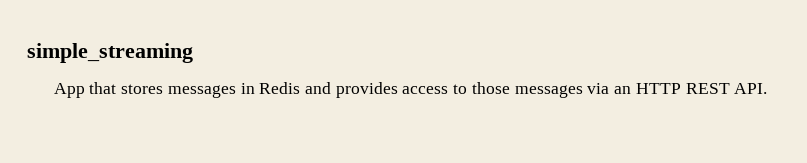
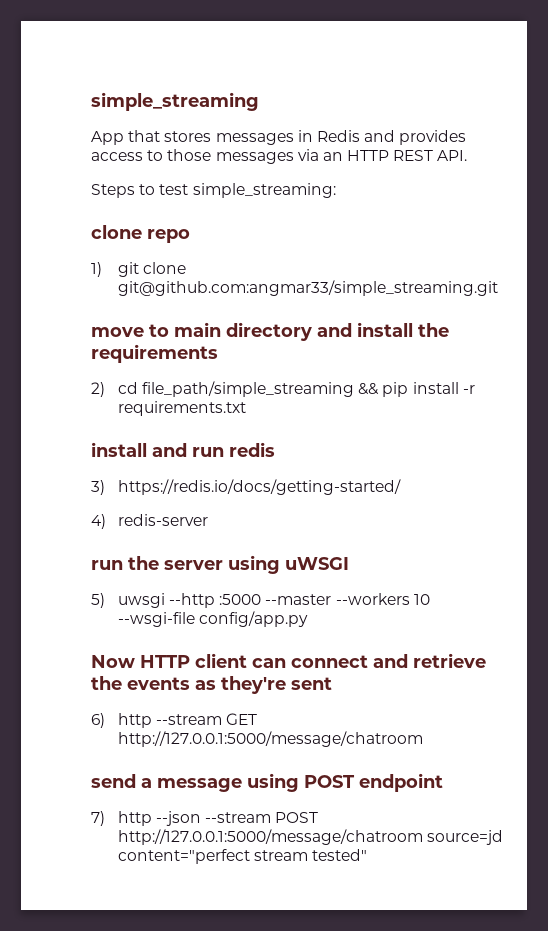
(768, 88) none -> [91,183,336,198] [91,225,190,243] [91,262,186,277] [117,280,498,296] [91,322,449,341] [91,344,218,363] [91,381,475,397] [117,401,246,416] [91,442,275,457] [91,479,401,495] [91,514,208,529] [91,555,349,574] [91,593,430,608] [117,611,308,627] [91,653,486,668] [91,676,332,694] [91,713,258,728] [117,731,423,747] [91,773,443,792] [91,811,319,826] [117,829,503,845] [117,849,368,864] // Steps to test simple_streaming: // clone repo // 1) git clone git@github.com:angmar33/simple_streaming.git // move to main directory and install the requirements // 2) cd file_path/simple_streaming && pip install -r requirements.txt // install and run redis // 3) https://redis.io/docs/getting-started/ // 4) redis-server // run the server using uWSGI // 5) uwsgi --http :5000 --master --workers 10 --wsgi-file config/app.py // Now HTTP client can connect and retrieve the events as they're sent // 6) http --stream GET http://127.0.0.1:5000/message/chatroom // send a message using POST endpoint // 7) http --json --stream POST http://127.0.0.1:5000/message/chatroom source=jd content="perfect stream tested"

